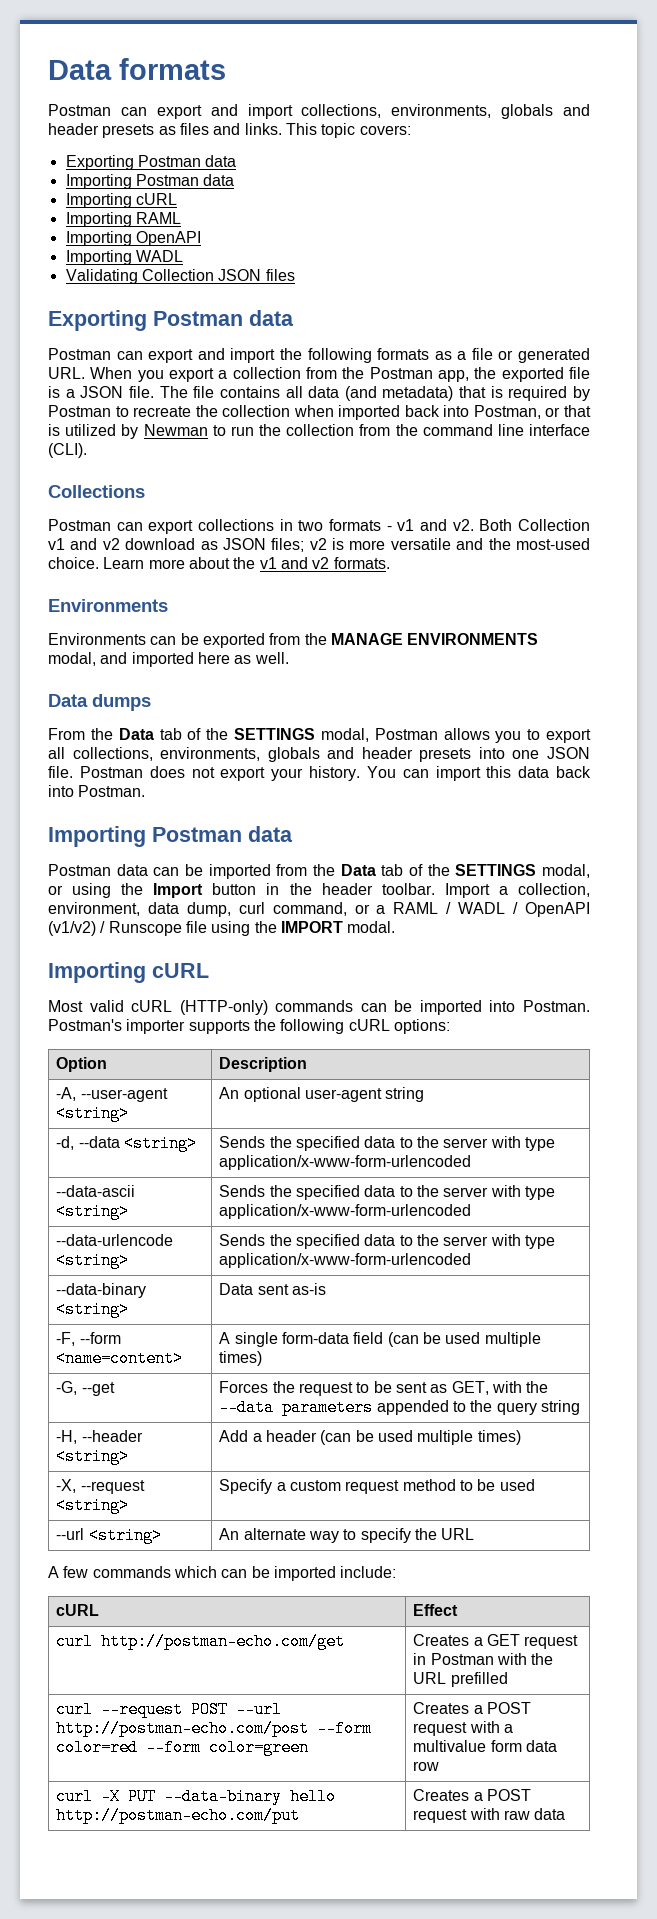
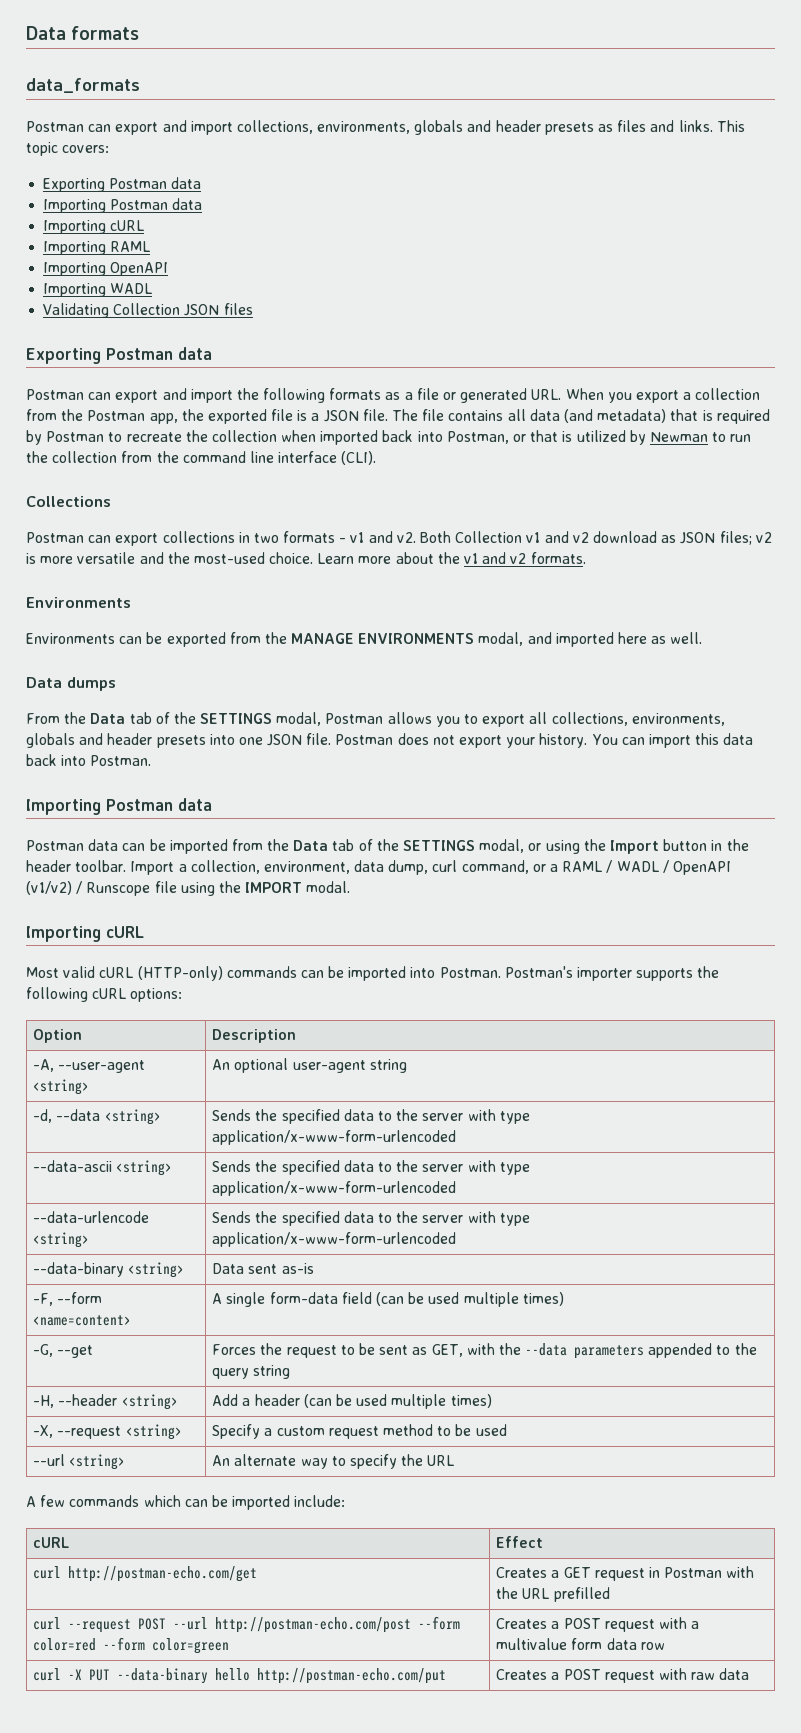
(226, 69) none -> [26,78,140,93] // data_formats

